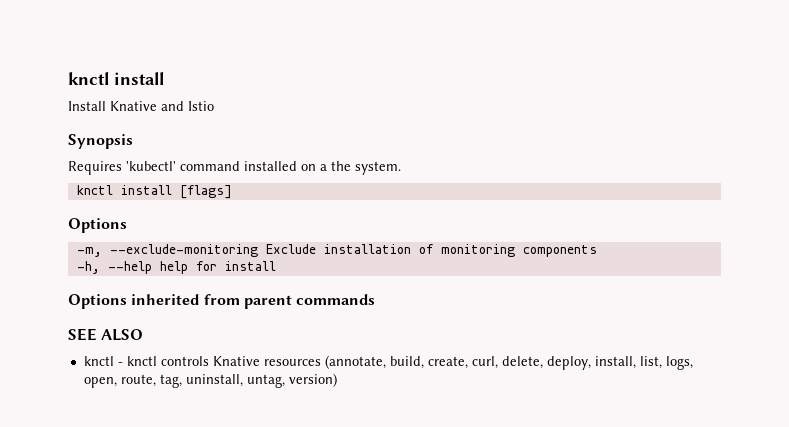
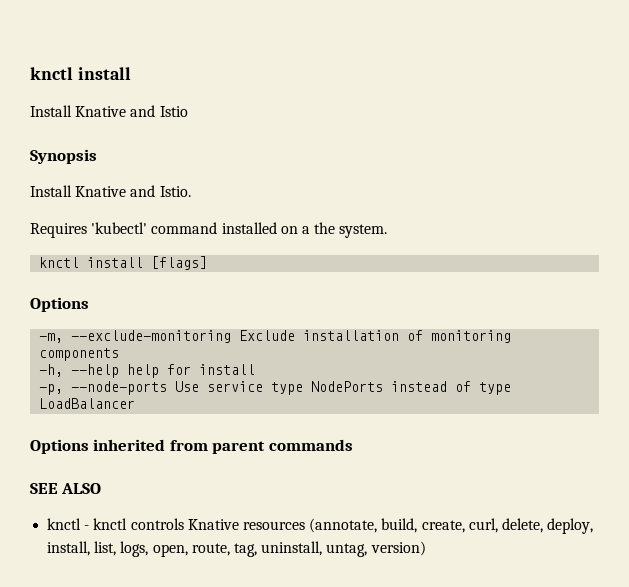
(133, 141) none -> [30,185,191,197] // Install Knative and Istio.
(276, 266) none -> [39,381,512,395] [39,398,136,409] // -p, --node-ports Use service type NodePorts instead of type LoadBalancer

